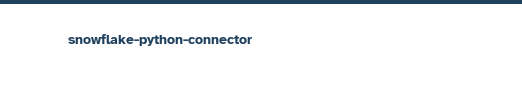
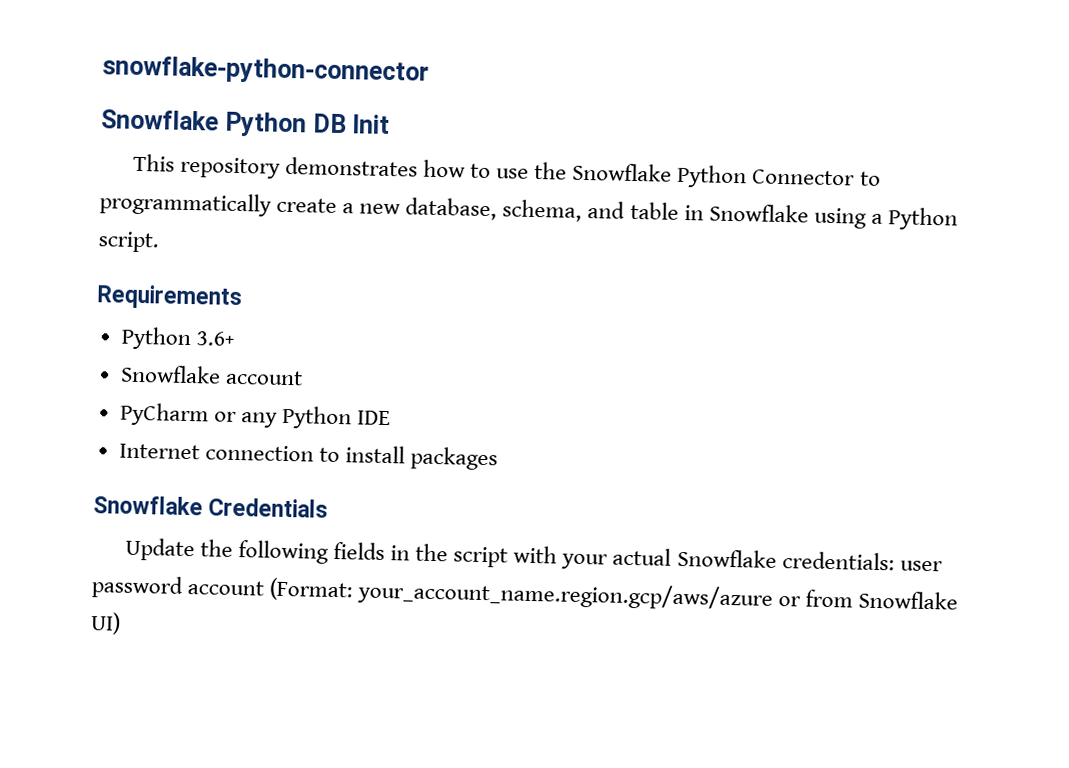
(252, 40) none -> [101,109,391,138] [132,153,881,189] [99,191,958,231] [98,231,159,253] [97,284,242,311] [120,326,235,351] [119,364,303,386] [119,402,392,430] [118,443,499,471] [93,495,329,518] [124,537,943,572] [91,575,959,611] [90,612,121,635] // Snowflake Python DB Init // This repository demonstrates how to use the Snowflake Python Connector to programmatically create a new database, schema, and table in Snowflake using a Python script. // Requirements // Python 3.6+ // Snowflake account // PyCharm or any Python IDE // Internet connection to install packages // Snowflake Credentials // Update the following fields in the script with your actual Snowflake credentials: user password account (Format: your_account_name.region.gcp/aws/azure or from Snowflake UI)

